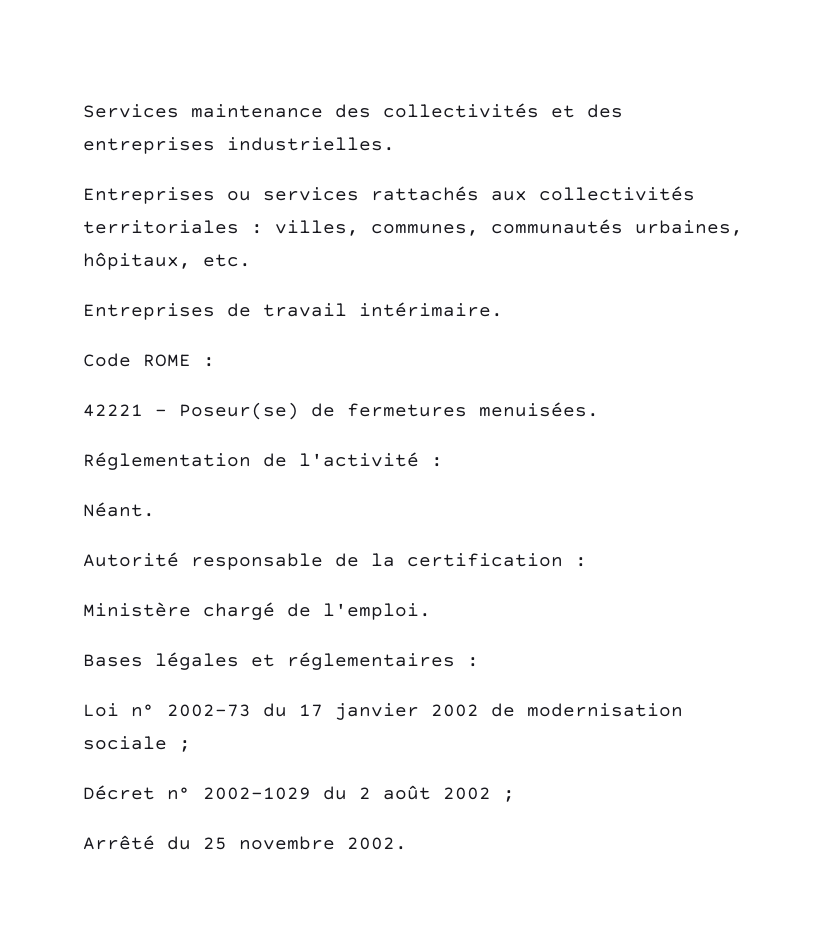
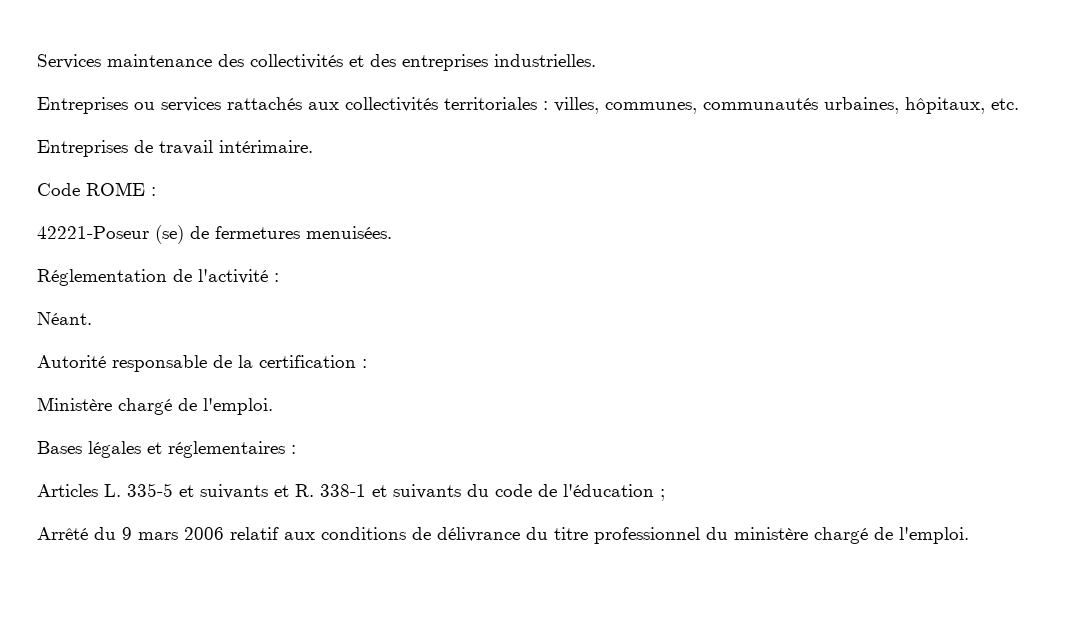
[83,402,299,420] 42221 - Poseur(se) -> [37,225,184,244] 42221-Poseur (se)
[83,703,683,720] [83,736,191,752] [83,785,515,802] [83,835,407,850] Loi n° 2002-73 du 17 janvier 2002 de modernisation sociale ; // Décret n° 2002-1029 du 2 août 2002 ; // Arrêté du 25 novembre 2002. -> [37,483,665,501] [37,527,969,544] Articles L. 335-5 et suivants et R. 338-1 et suivants du code de l'éducation ; // Arrêté du 9 mars 2006 relatif aux conditions de délivrance du titre professionnel du ministère chargé de l'emploi.

